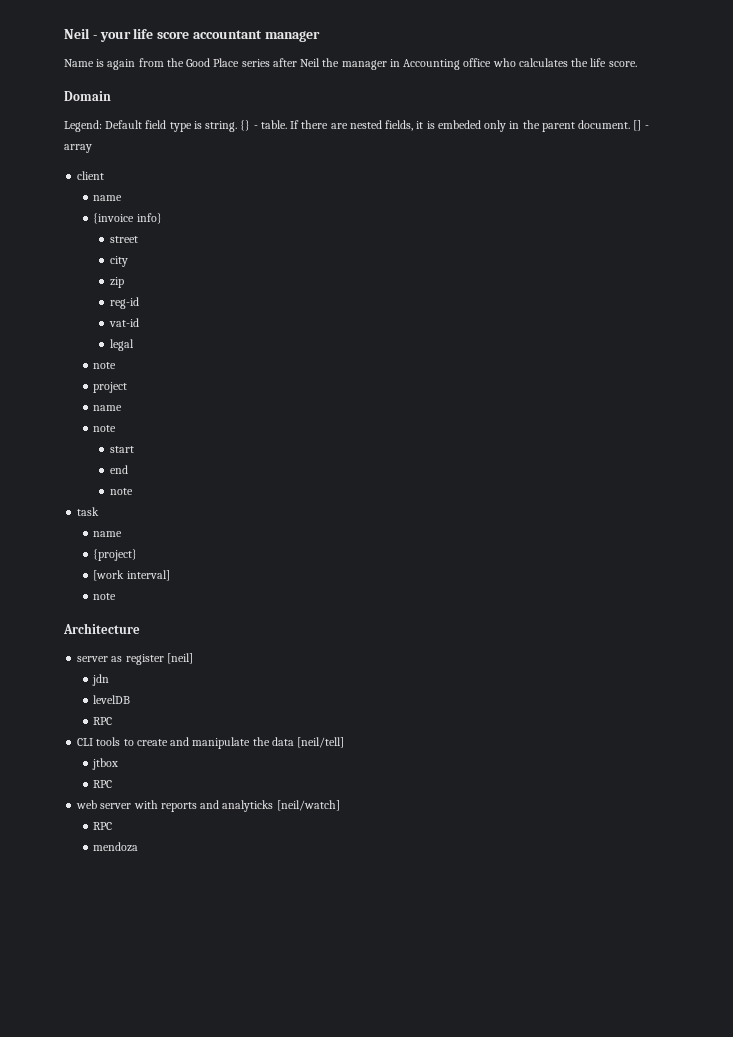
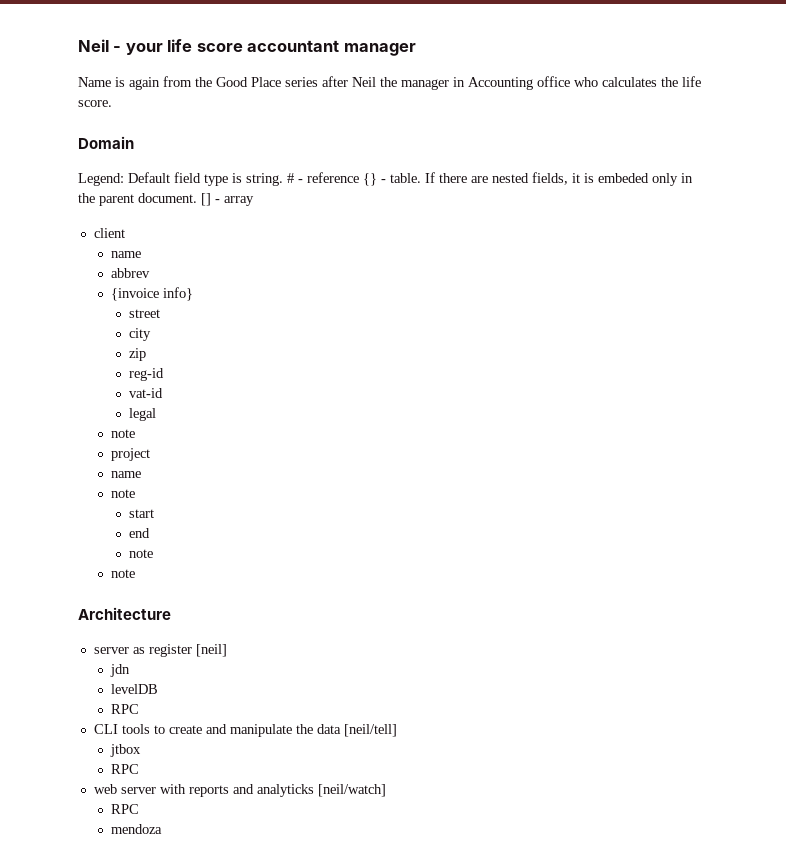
(238, 126) none -> [287,172,359,183] # - reference
(123, 198) none -> [111,268,151,278] // abbrev
[77,507,100,516] [93,531,123,537] [93,549,138,561] [93,570,170,581] // task // name // {project} // [work interval] -> (153, 553) none

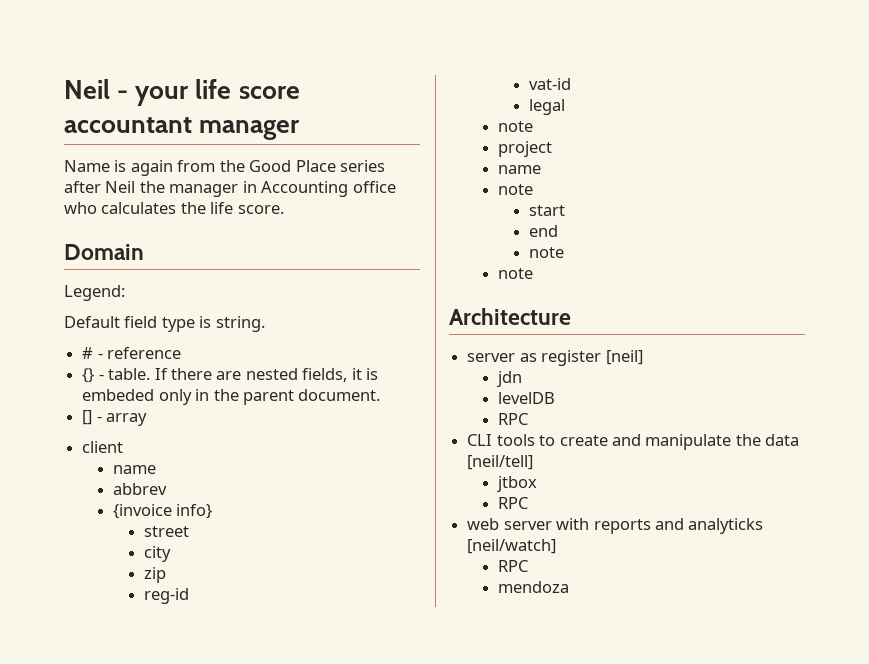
(124, 179) none -> (125, 293) //
(283, 179) none -> (265, 324) //
(359, 177) none -> (182, 353) //
(197, 198) none -> (381, 395) //

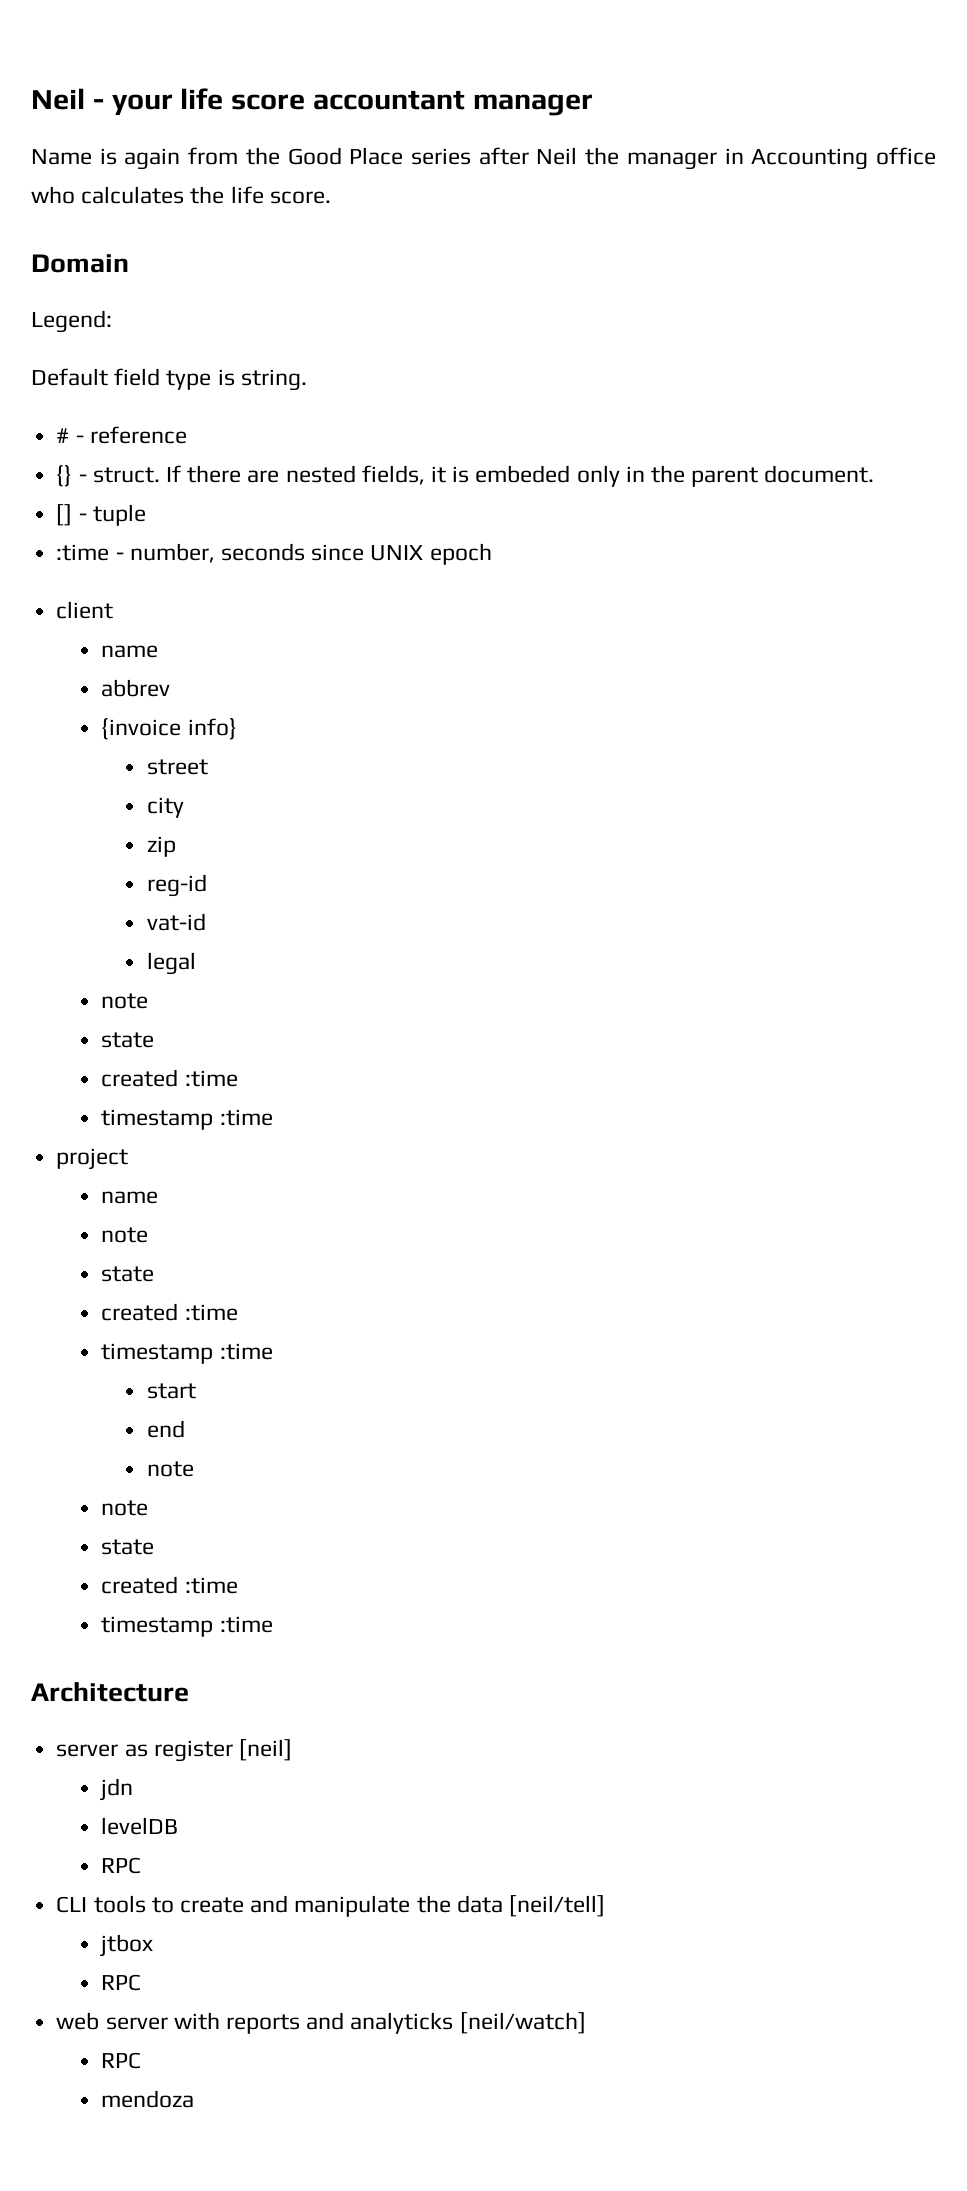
[108,368,151,380] table. -> [92,467,160,483] struct.
[106,413,148,426] array -> [92,504,146,526] [56,543,492,565] tuple // :time - number, seconds since UNIX epoch
[497,141,552,157] [497,165,541,174] [497,184,533,195] project // name // note -> [101,1032,155,1048] [101,1069,238,1087] [101,1109,273,1130] [56,1148,129,1170] [101,1191,159,1204] [101,1227,149,1243] [101,1266,155,1282] [101,1303,238,1321] [101,1343,273,1364] state // created :time // timestamp :time // project // name // note // state // created :time // timestamp :time
(533, 273) none -> [101,1539,155,1555] [101,1576,238,1594] [101,1616,273,1637] // state // created :time // timestamp :time

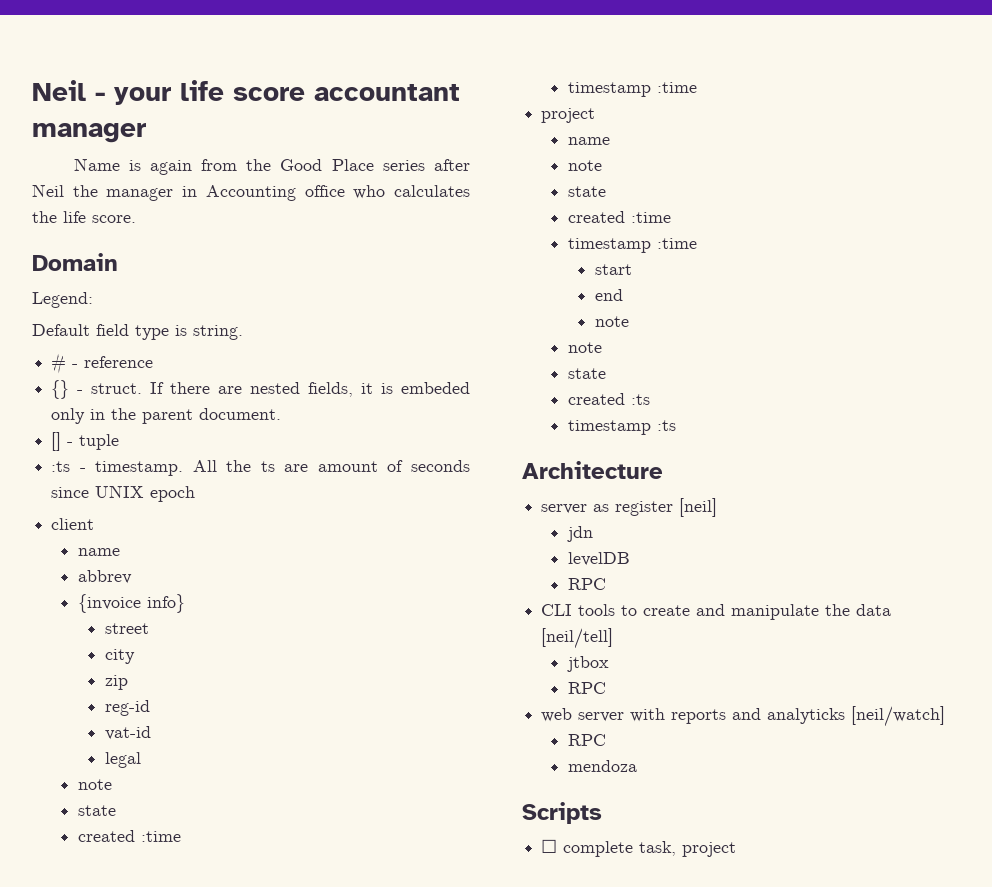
[56,543,215,563] :time - number, -> [51,460,404,476] :ts - timestamp. All the ts are amount of
[184,1577,238,1594] [101,1616,273,1637] :time // timestamp :time -> [631,394,651,405] [568,420,677,435] :ts // timestamp :ts
(195, 2099) none -> [522,802,602,824] [541,839,737,857] // Scripts // ☐ complete task, project

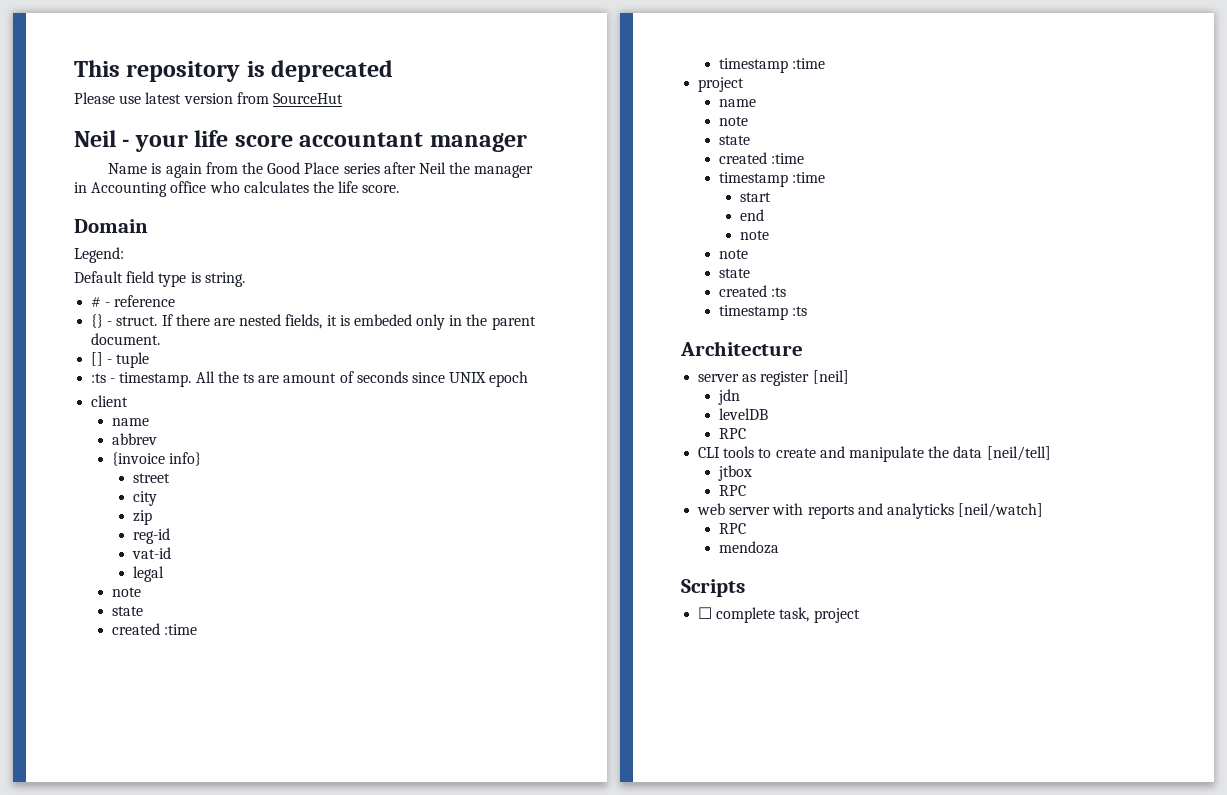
(32, 90) none -> [74,60,394,82] [74,92,343,104] This repository is deprecated // Please use latest version from SourceHut //

